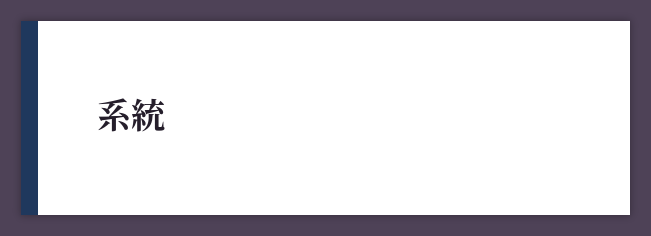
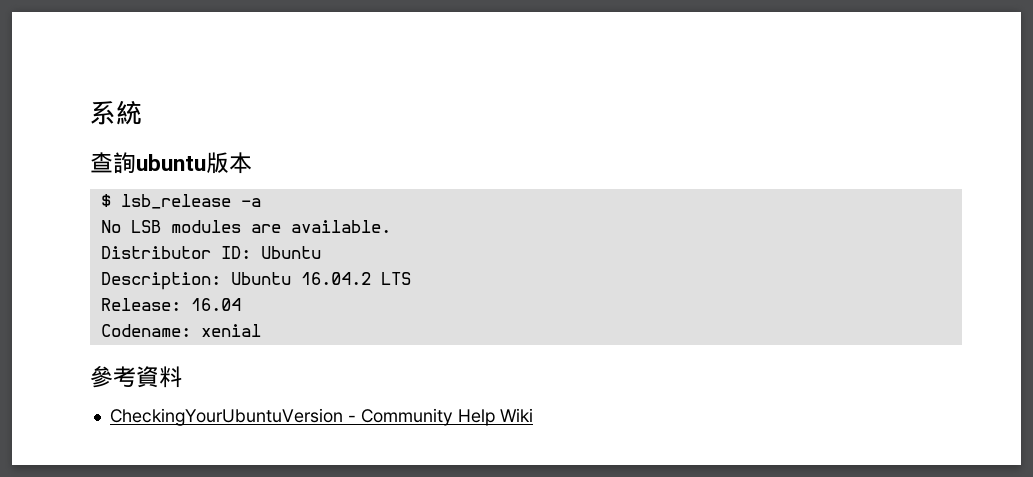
(167, 115) none -> [90,152,252,174] [100,194,261,209] [100,220,391,233] [100,246,321,259] [100,272,411,290] [100,298,241,311] [100,324,261,337] [90,366,182,388] [109,408,533,426] // 查詢ubuntu版本 // $ lsb_release -a // No LSB modules are available. // Distributor ID: Ubuntu // Description: Ubuntu 16.04.2 LTS // Release: 16.04 // Codename: xenial // 參考資料 // CheckingYourUbuntuVersion - Community Help Wiki

